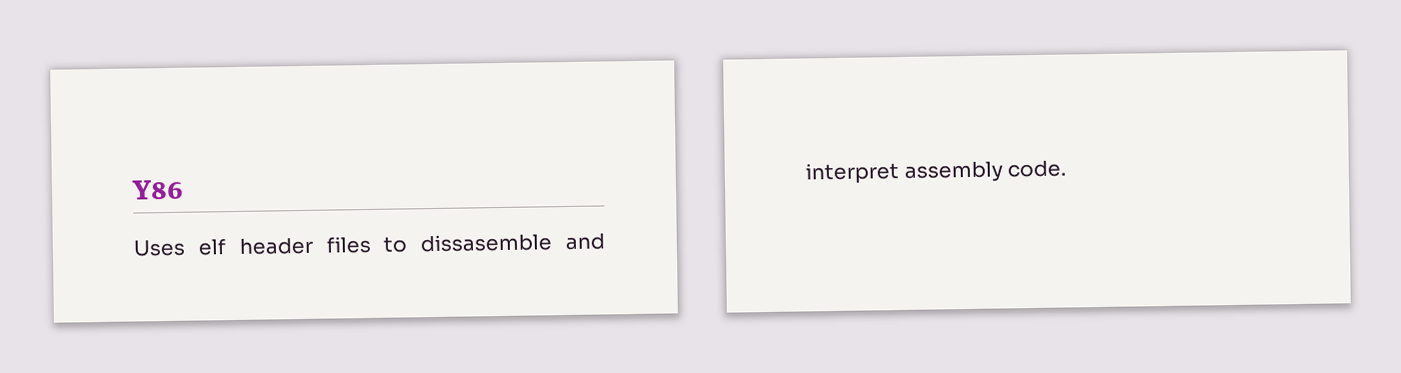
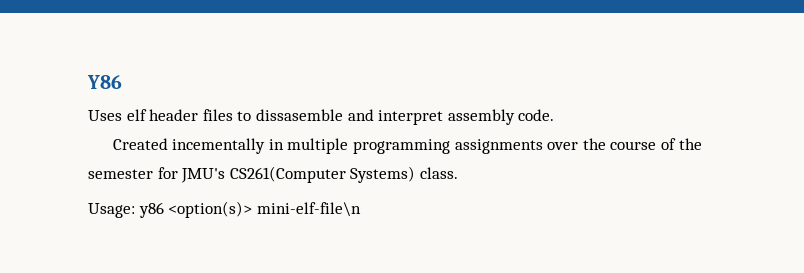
(1067, 169) none -> [112,138,702,154] [88,166,458,183] [88,201,361,218] // Created incementally in multiple programming assignments over the course of the semester for JMU's CS261(Computer Systems) class. // Usage: y86 <option(s)> mini-elf-file\n

